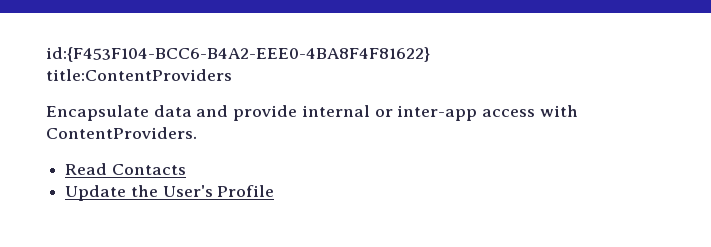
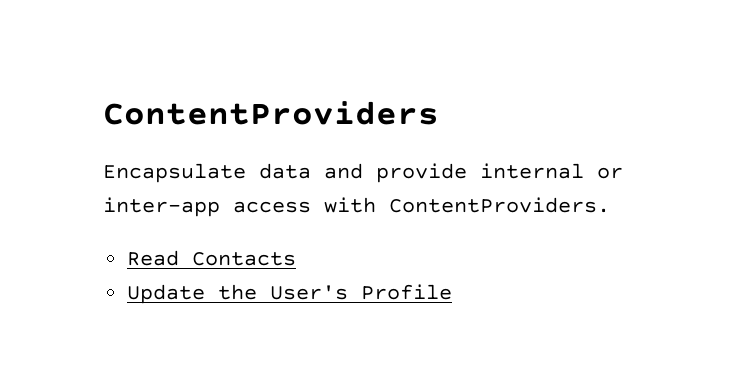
[46,47,430,62] [46,69,232,81] id:{F453F104-BCC6-B4A2-EEE0-4BA8F4F81622} // title:ContentProviders -> [103,101,439,125] ContentProviders

